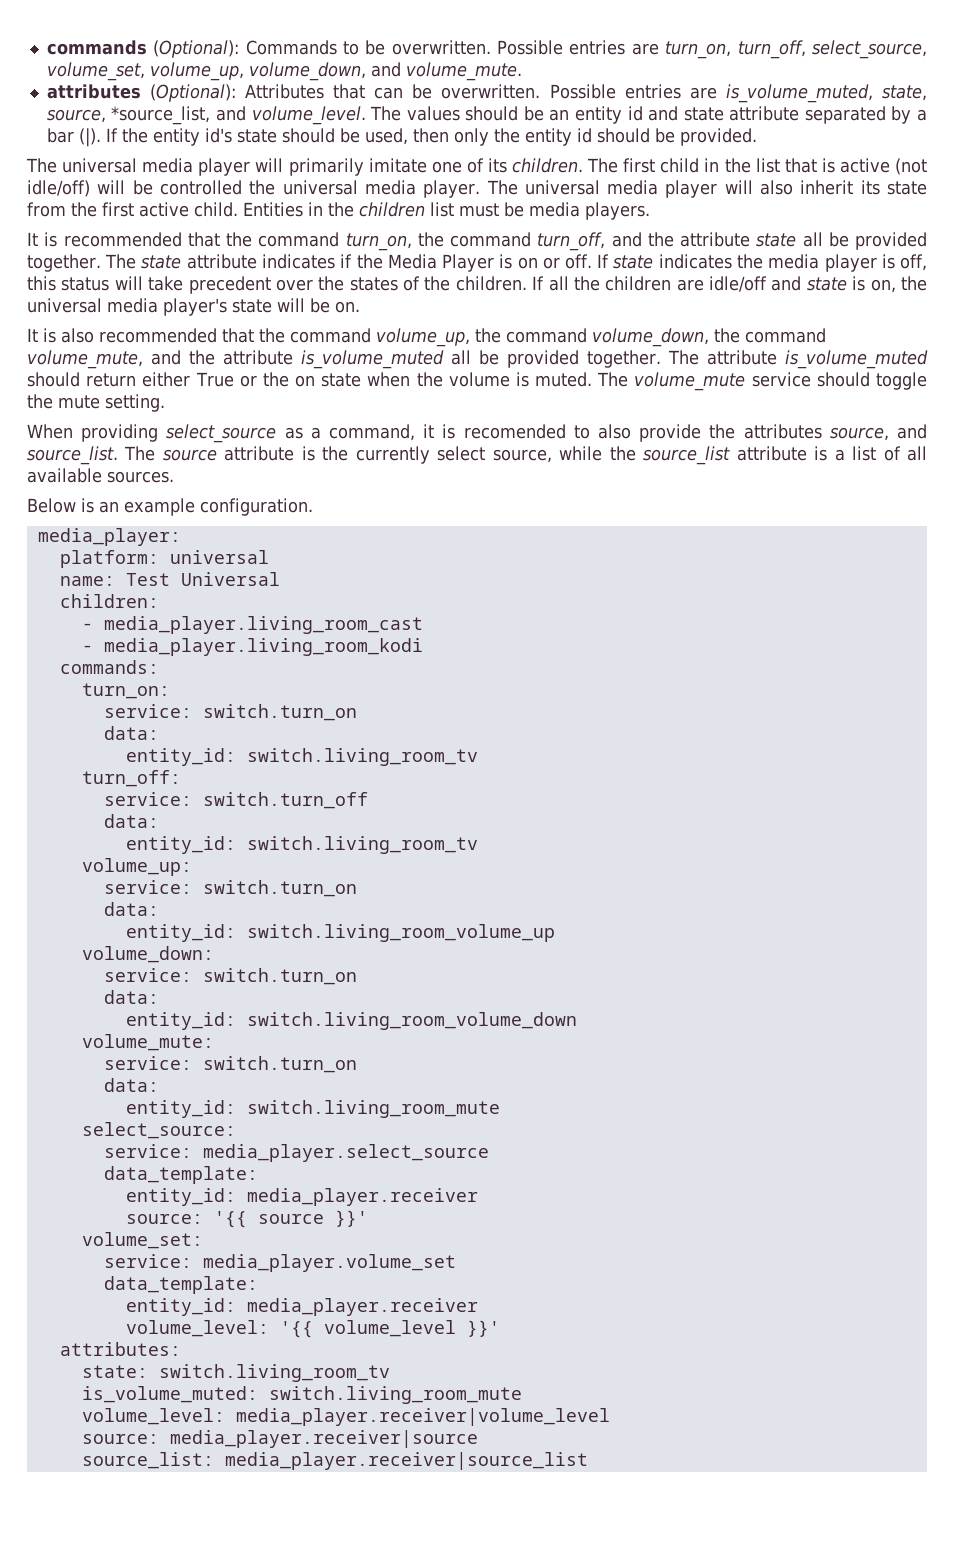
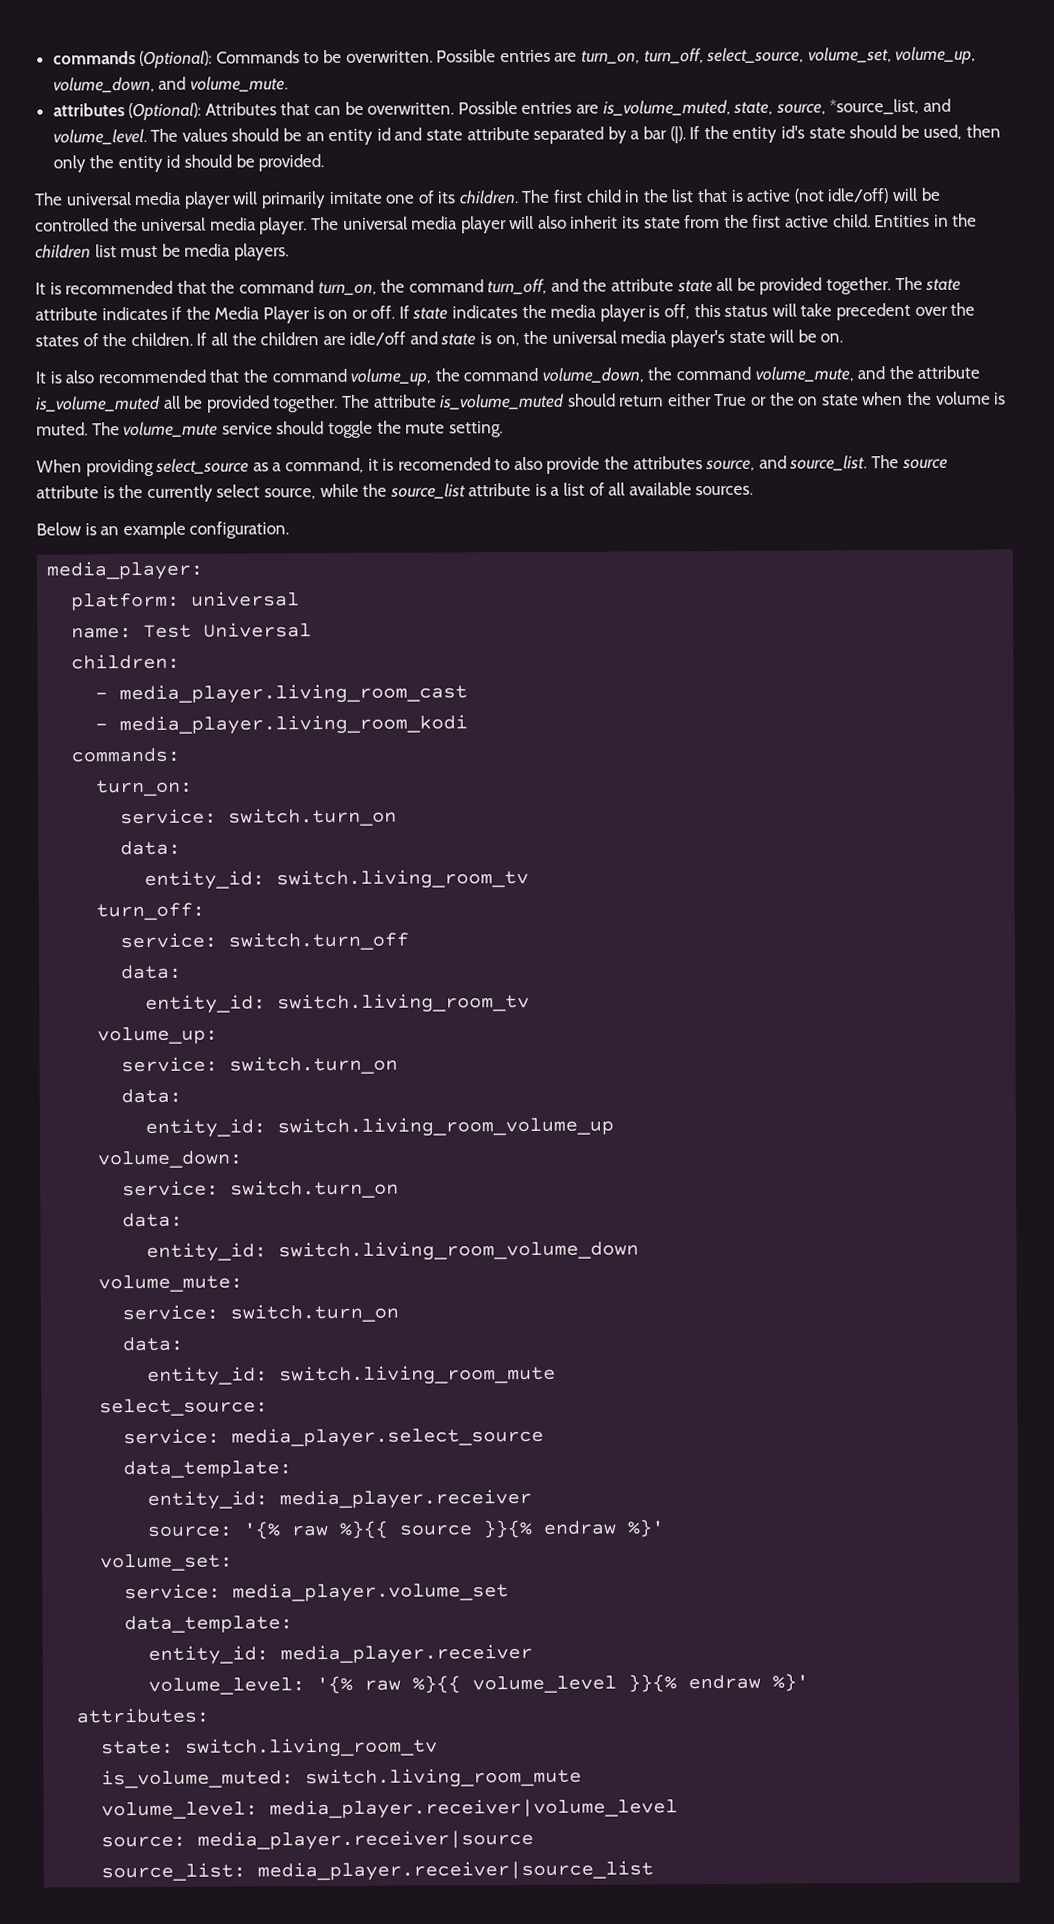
[213,1210,368,1228] '{{ source }}' -> [243,1519,666,1540] '{% raw %}{{ source }}{% endraw %}'
[279,1320,500,1338] '{{ volume_level }}' -> [316,1673,810,1695] '{% raw %}{{ volume_level }}{% endraw %}'

